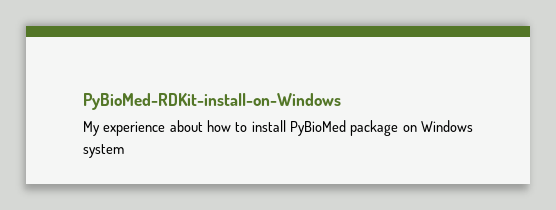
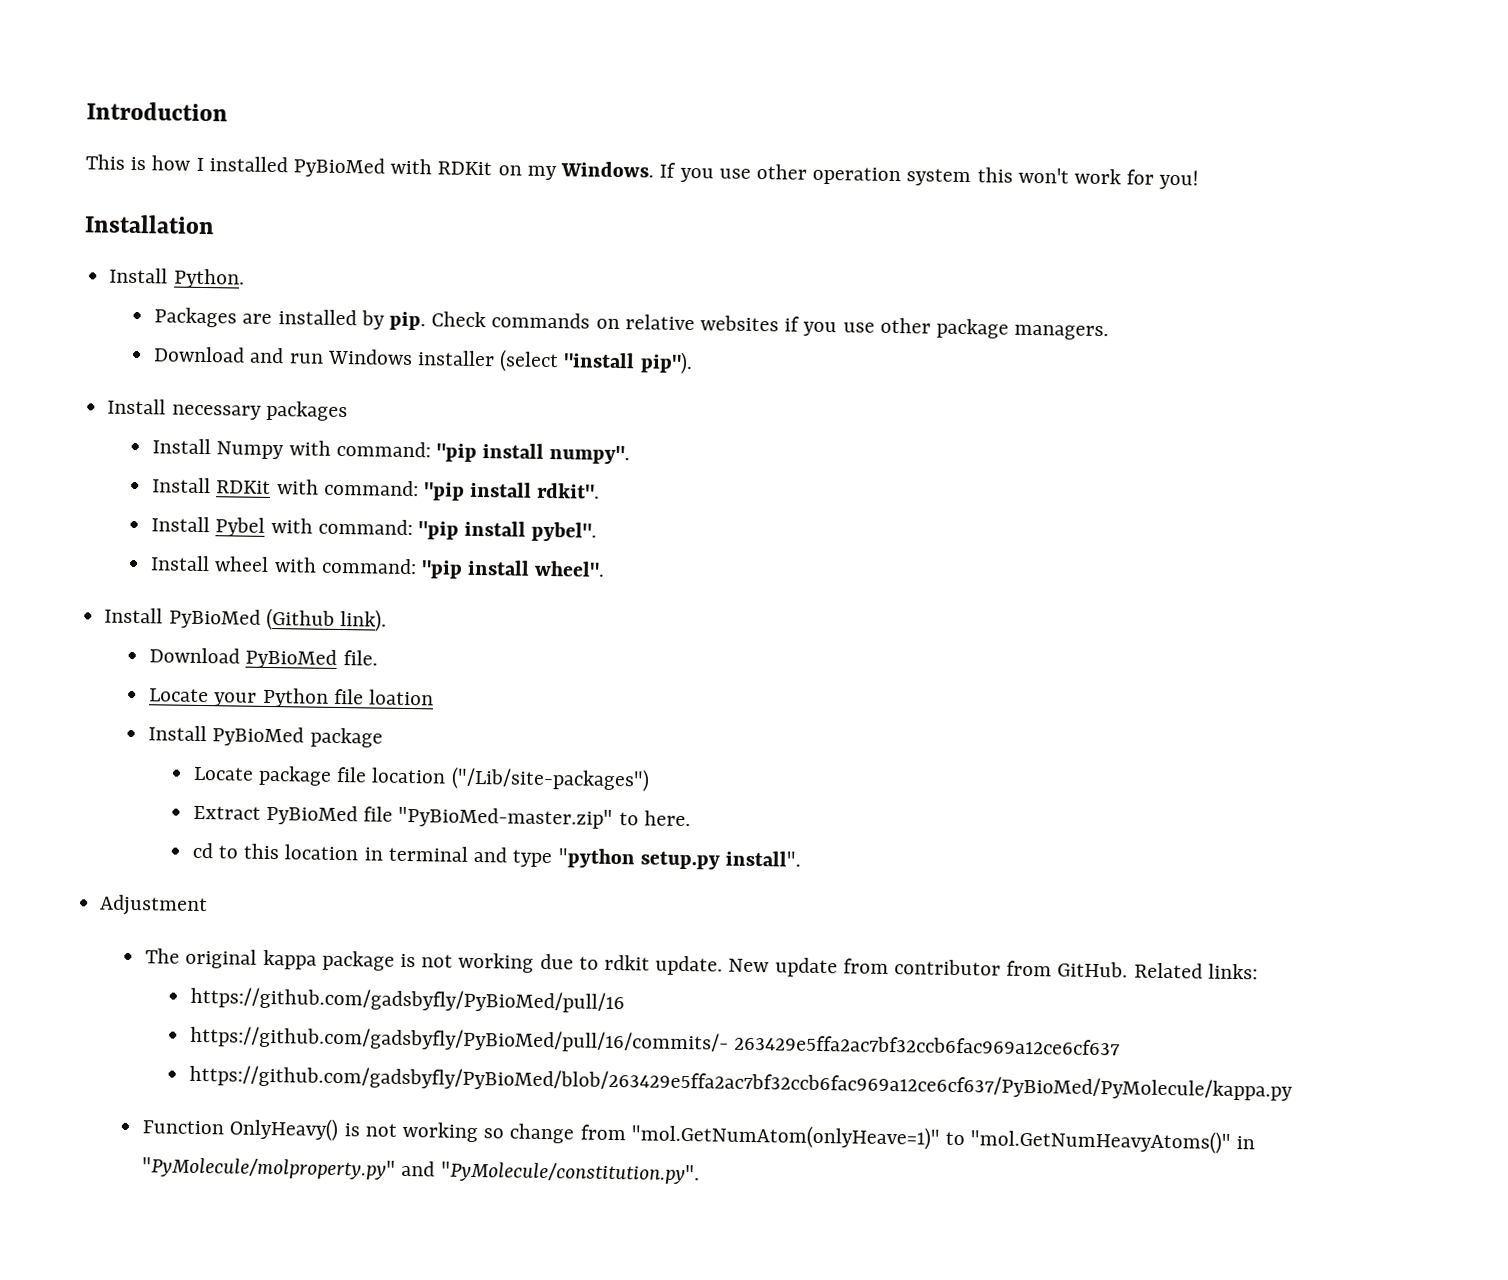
[83,93,341,110] [83,120,473,136] [83,144,124,158] PyBioMed-RDKit-install-on-Windows // My experience about how to install PyBioMed package on Windows system -> [86,101,228,122] [85,154,1200,190] [84,214,215,235] [109,267,245,289] [154,307,1110,341] [153,346,693,375] [107,398,348,422] [152,438,631,465] [152,477,601,501] [151,516,598,542] [150,555,606,579] [104,607,387,632] [149,647,378,669] [149,687,434,708] [148,725,383,748] [192,765,650,792] [192,804,691,829] [191,842,801,870] [99,894,209,917] [145,948,1258,980] [189,986,625,1014] [189,1025,1121,1056] [188,1064,1293,1101] [142,1117,1256,1154] [142,1157,700,1185] Introduction // This is how I installed PyBioMed with RDKit on my Windows. If you use other operation system this won't work for you! // Installation // Install Python. // Packages are installed by pip. Check commands on relative websites if you use other package managers. // Download and run Windows installer (select "install pip"). // Install necessary packages // Install Numpy with command: "pip install numpy". // Install RDKit with command: "pip install rdkit". // Install Pybel with command: "pip install pybel". // Install wheel with command: "pip install wheel". // Install PyBioMed (Github link). // Download PyBioMed file. // Locate your Python file loation // Install PyBioMed package // Locate package file location ("/Lib/site-packages") // Extract PyBioMed file "PyBioMed-master.zip" to here. // cd to this location in terminal and type "python setup.py install". // Adjustment // The original kappa package is not working due to rdkit update. New update from contributor from GitHub. Related links: // https://github.com/gadsbyfly/PyBioMed/pull/16 // https://github.com/gadsbyfly/PyBioMed/pull/16/commits/- 263429e5ffa2ac7bf32ccb6fac969a12ce6cf637 // https://github.com/gadsbyfly/PyBioMed/blob/263429e5ffa2ac7bf32ccb6fac969a12ce6cf637/PyBioMed/PyMolecule/kappa.py // Function OnlyHeavy() is not working so change from "mol.GetNumAtom(onlyHeave=1)" to "mol.GetNumHeavyAtoms()" in "PyMolecule/molproperty.py" and "PyMolecule/constitution.py".

